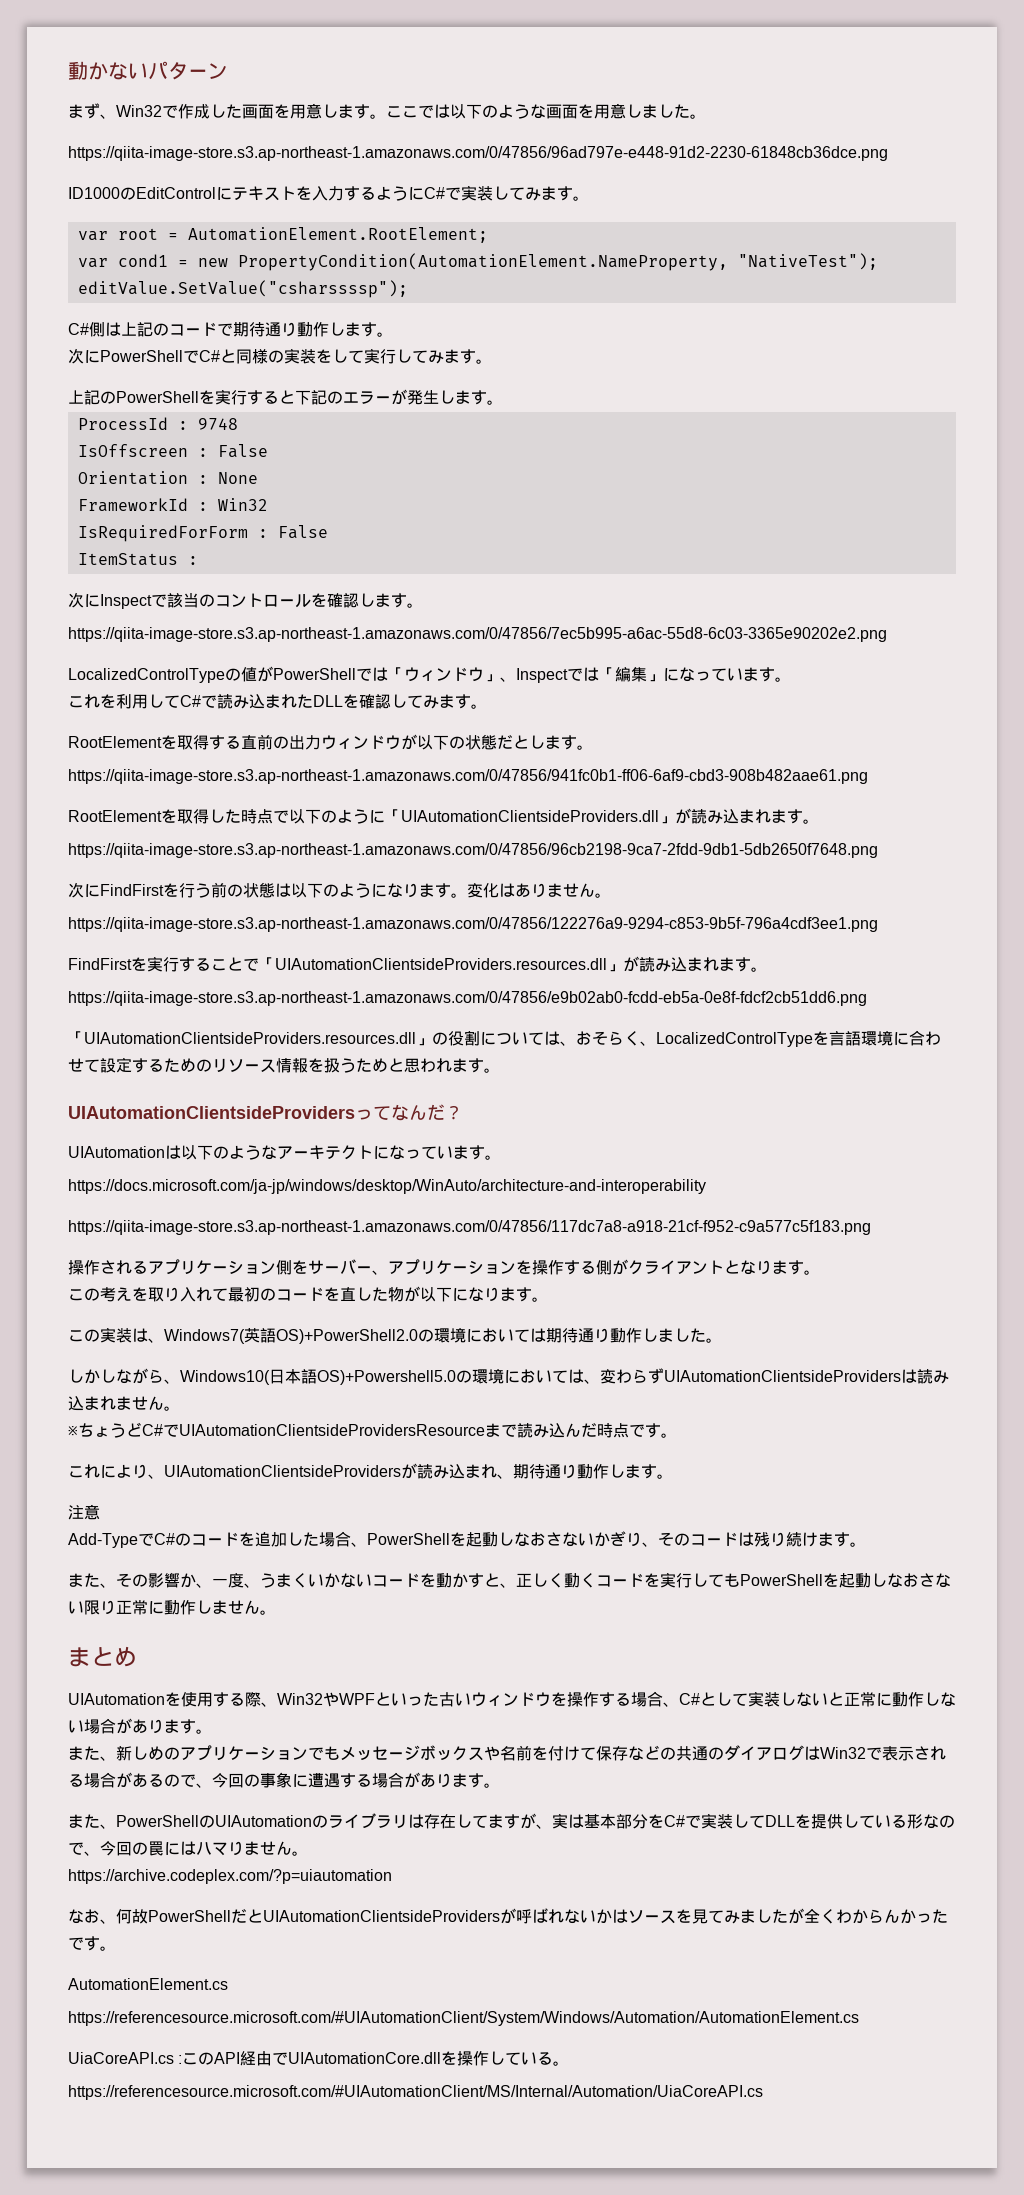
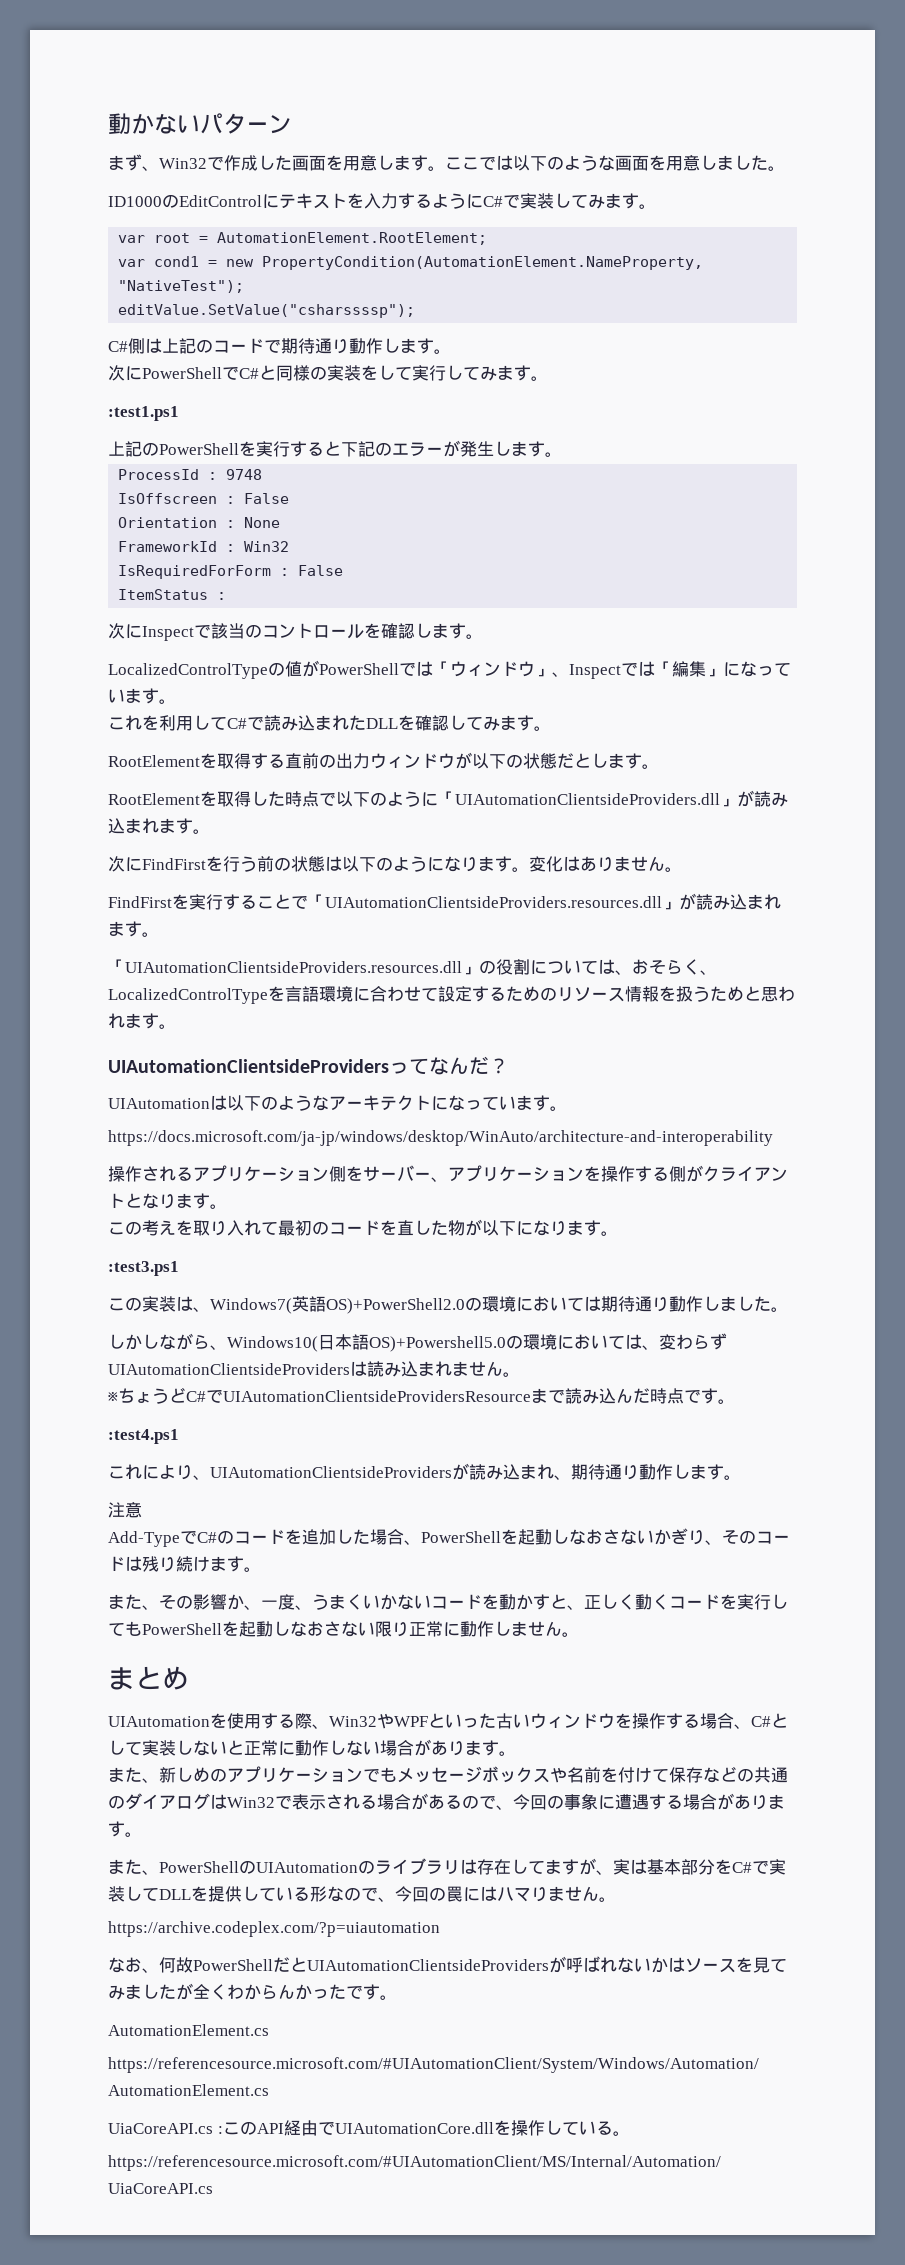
[68,146,888,161] // https://qiita-image-store.s3.ap-northeast-1.amazonaws.com/0/47856/96ad797e-e448-91d2-2230-61848cb36dce.png -> (785, 168) none
(492, 361) none -> [108,406,179,421] // :test1.ps1
[68,627,887,642] // https://qiita-image-store.s3.ap-northeast-1.amazonaws.com/0/47856/7ec5b995-a6ac-55d8-6c03-3365e90202e2.png -> (483, 636) none
[68,769,868,784] // https://qiita-image-store.s3.ap-northeast-1.amazonaws.com/0/47856/941fc0b1-ff06-6af9-cbd3-908b482aae61.png -> (659, 766) none
[68,843,878,858] // https://qiita-image-store.s3.ap-northeast-1.amazonaws.com/0/47856/96cb2198-9ca7-2fdd-9db1-5db2650f7648.png -> (210, 831) none
[68,917,878,932] // https://qiita-image-store.s3.ap-northeast-1.amazonaws.com/0/47856/122276a9-9294-c853-9b5f-796a4cdf3ee1.png -> (682, 869) none
[68,991,867,1006] // https://qiita-image-store.s3.ap-northeast-1.amazonaws.com/0/47856/e9b02ab0-fcdd-eb5a-0e8f-fdcf2cb51dd6.png -> (159, 934) none
[68,1220,871,1235] // https://qiita-image-store.s3.ap-northeast-1.amazonaws.com/0/47856/117dc7a8-a918-21cf-f952-c9a577c5f183.png -> (773, 1138) none
(548, 1299) none -> [108,1261,179,1276] // :test3.ps1
(677, 1435) none -> [108,1429,179,1444] // :test4.ps1

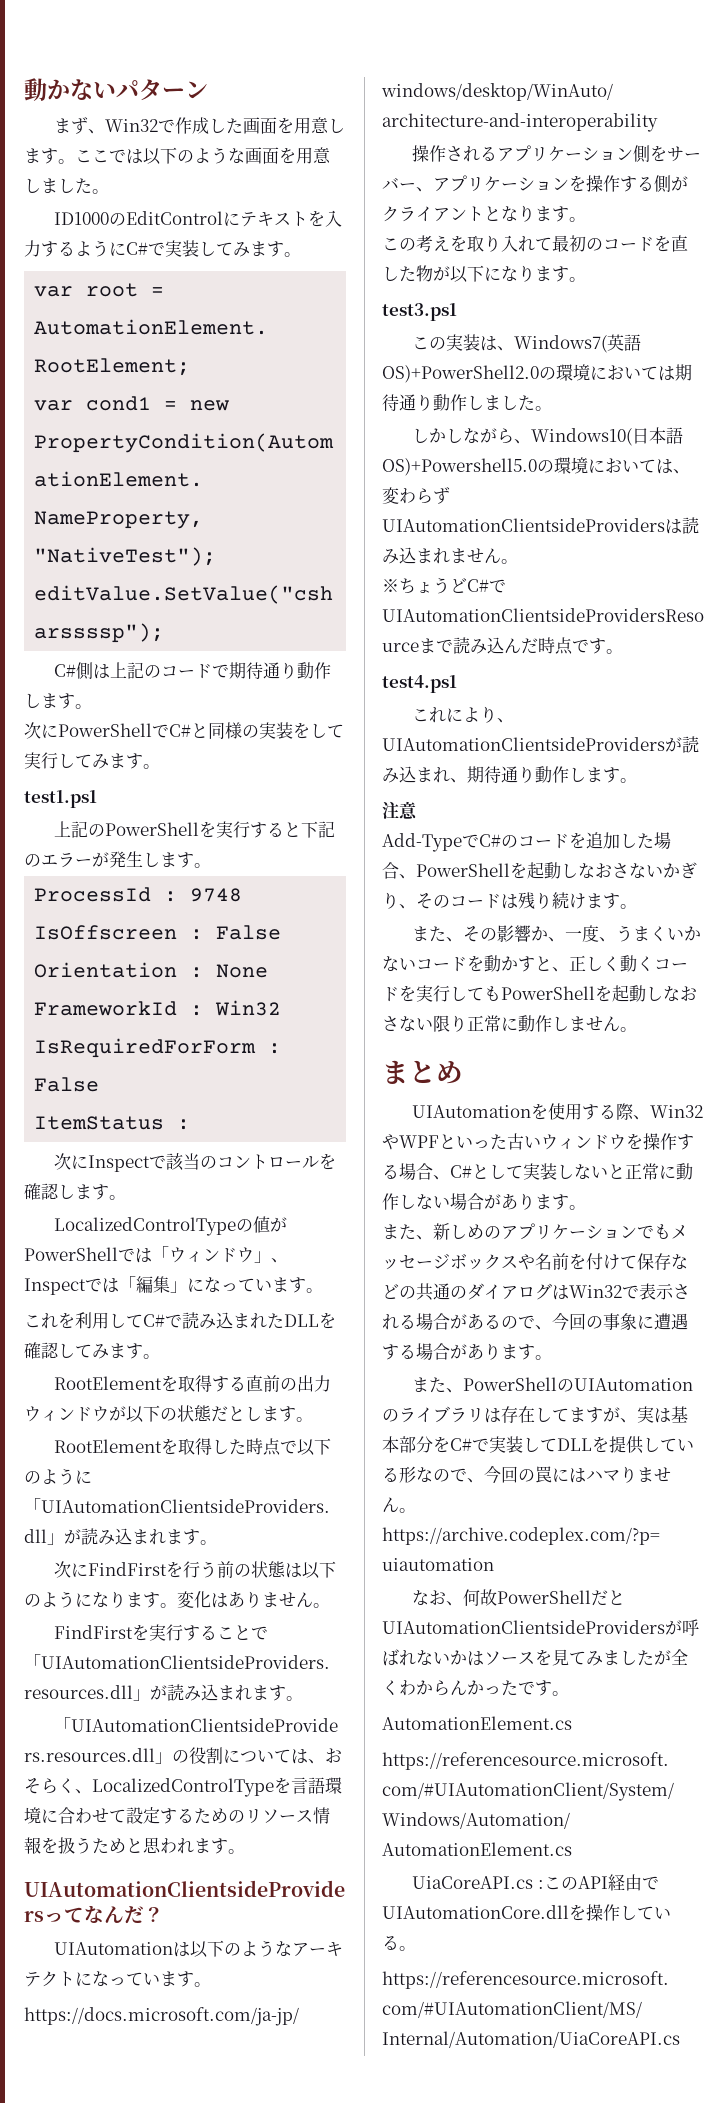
[108,406,179,421] :test1.ps1 -> [24,790,97,808] test1.ps1
[108,1261,179,1276] :test3.ps1 -> [382,303,457,321] test3.ps1
[108,1429,179,1444] :test4.ps1 -> [382,675,457,693] test4.ps1

